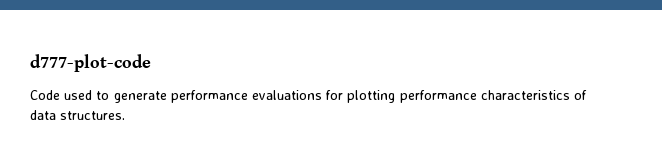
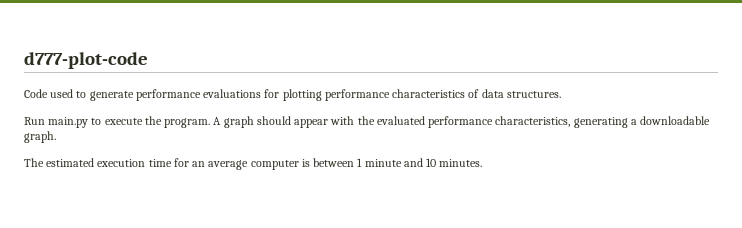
(125, 115) none -> [24,116,711,128] [24,131,56,143] [24,158,483,170] // Run main.py to execute the program. A graph should appear with the evaluated performance characteristics, generating a downloadable graph. // The estimated execution time for an average computer is between 1 minute and 10 minutes.

